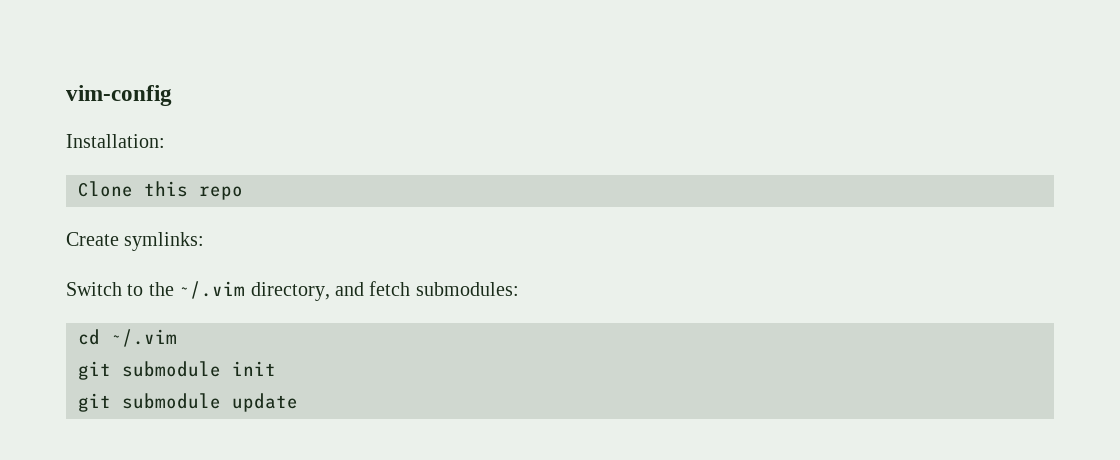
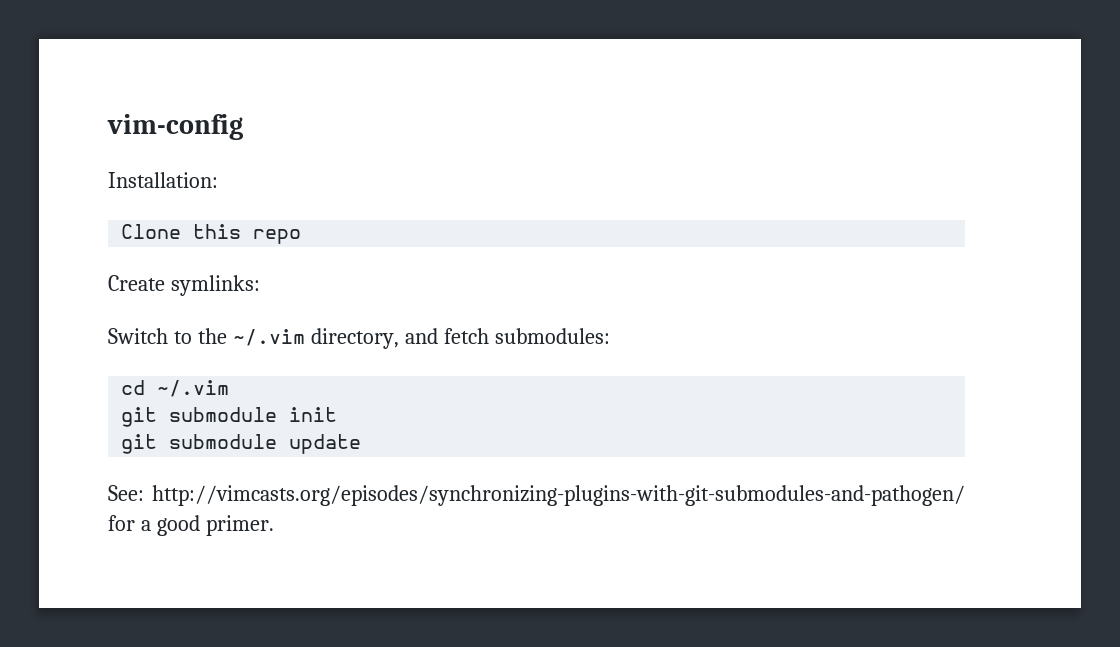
(298, 402) none -> [108,485,965,506] [108,515,274,536] // See: http://vimcasts.org/episodes/synchronizing-plugins-with-git-submodules-and-pathogen/ for a good primer.

